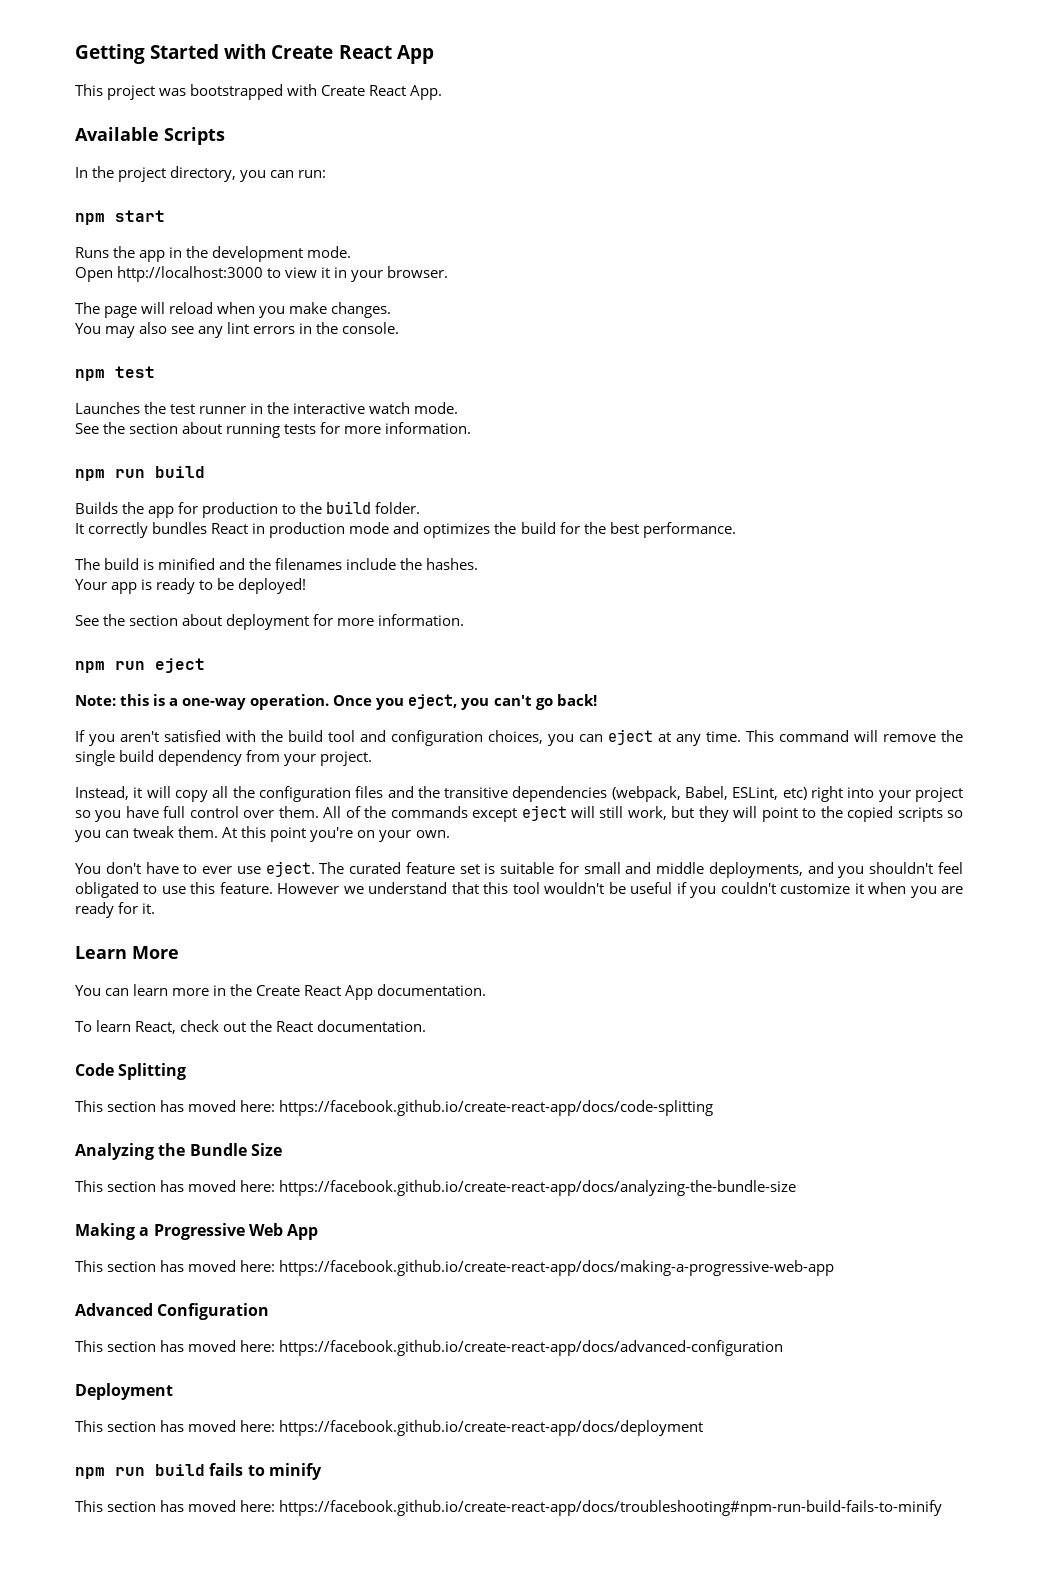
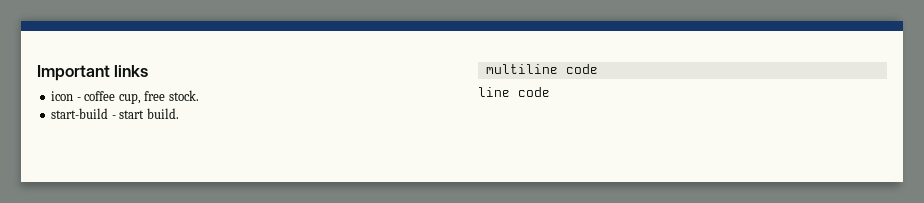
[75,44,434,64] [75,84,443,100] [75,127,225,145] [75,166,327,182] [75,210,165,225] [75,246,352,262] [75,266,449,282] [75,302,392,318] [75,322,400,338] [75,366,155,381] [75,402,459,414] [75,422,472,438] [75,466,205,481] [75,501,421,518] [75,522,736,538] [75,558,479,570] [75,578,307,594] [75,614,465,630] [75,658,205,673] [75,694,597,710] [75,729,963,746] [75,750,373,766] [75,786,963,802] [75,805,964,822] [75,826,450,842] [75,861,964,878] [75,882,964,898] [75,902,156,918] [75,946,179,959] [75,984,487,1000] [75,1020,427,1034] [75,1063,187,1080] [75,1100,714,1116] [75,1143,282,1160] [75,1180,797,1196] [75,1223,319,1240] [75,1260,835,1276] [75,1303,270,1320] [75,1340,784,1356] [75,1383,173,1400] [75,1420,704,1436] [75,1463,322,1480] [75,1500,943,1516] Getting Started with Create React App // This project was bootstrapped with Create React App. // Available Scripts // In the project directory, you can run: // npm start // Runs the app in the development mode. // Open http://localhost:3000 to view it in your browser. // The page will reload when you make changes. // You may also see any lint errors in the console. // npm test // Launches the test runner in the interactive watch mode. // See the section about running tests for more information. // npm run build // Builds the app for production to the build folder. // It correctly bundles React in production mode and optimizes the build for the best performance. // The build is minified and the filenames include the hashes. // Your app is ready to be deployed! // See the section about deployment for more information. // npm run eject // Note: this is a one-way operation. Once you eject, you can't go back! // If you aren't satisfied with the build tool and configuration choices, you can eject at any time. This command will remove the single build dependency from your project. // Instead, it will copy all the configuration files and the transitive dependencies (webpack, Babel, ESLint, etc) right into your project so you have full control over them. All of the commands except eject will still work, but they will point to the copied scripts so you can tweak them. At this point you're on your own. // You don't have to ever use eject. The curated feature set is suitable for small and middle deployments, and you shouldn't feel obligated to use this feature. However we understand that this tool wouldn't be useful if you couldn't customize it when you are ready for it. // Learn More // You can learn more in the Create React App documentation. // To learn React, check out the React documentation. // Code Splitting // This section has moved here: https://facebook.github.io/create-react-app/docs/code-splitting // Analyzing the Bundle Size // This section has moved here: https://facebook.github.io/create-react-app/docs/analyzing-the-bundle-size // Making a Progressive Web App // This section has moved here: https://facebook.github.io/create-react-app/docs/making-a-progressive-web-app // Advanced Configuration // This section has moved here: https://facebook.github.io/create-react-app/docs/advanced-configuration // Deployment // This section has moved here: https://facebook.github.io/create-react-app/docs/deployment // npm run build fails to minify // This section has moved here: https://facebook.github.io/create-react-app/docs/troubleshooting#npm-run-build-fails-to-minify -> [37,65,149,81] [51,90,199,104] [51,108,179,119] [485,64,598,74] [478,87,550,97] Important links // icon - coffee cup, free stock. // start-build - start build. // multiline code // line code

